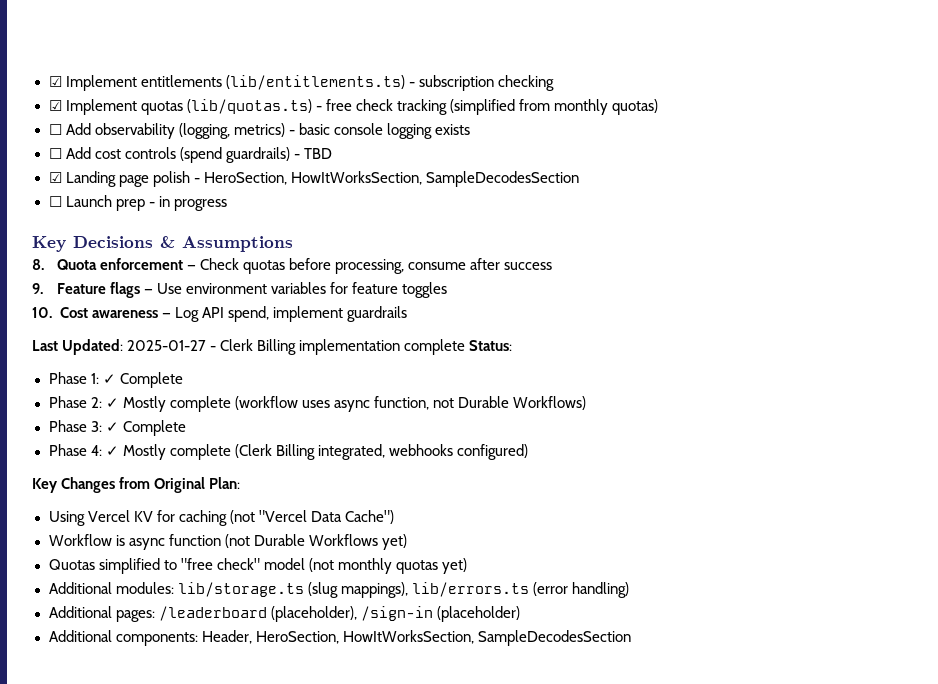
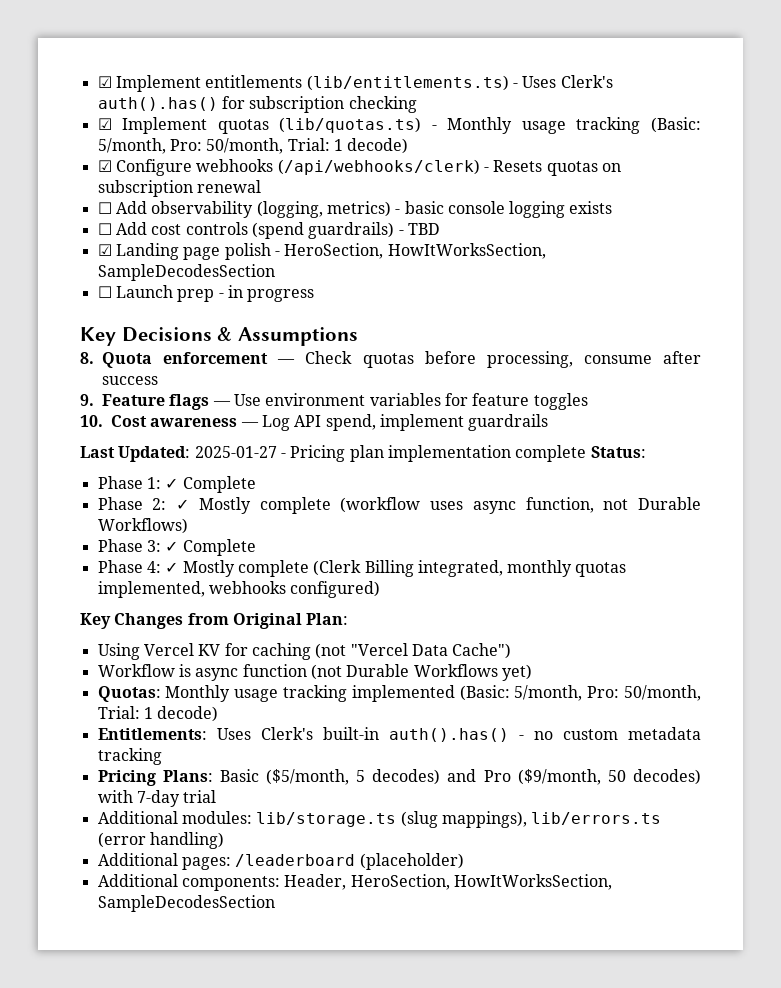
(415, 84) none -> [522,75,613,88] [97,96,245,111] Uses Clerk's auth().has() for
[325,99,659,115] free check tracking (simplified from monthly quotas) -> [447,117,701,134] [97,138,409,154] [97,159,621,176] [97,180,261,197] Monthly usage tracking (Basic: 5/month, Pro: 50/month, Trial: 1 decode) // ☑ Configure webhooks (/api/webhooks/clerk) - Resets quotas on subscription renewal
[220,339,297,355] Clerk Billing -> [290,445,384,462] Pricing plan
(385, 452) none -> [507,560,627,577] [97,581,205,598] monthly quotas implemented,
[48,558,467,574] Quotas simplified to "free check" model (not monthly quotas yet) -> [97,685,701,702] [97,706,219,722] [97,727,701,742] [97,748,162,765] [97,769,701,786] [97,790,217,807] Quotas: Monthly usage tracking implemented (Basic: 5/month, Pro: 50/month, Trial: 1 decode) // Entitlements: Uses Clerk's built-in auth().has() - no custom metadata tracking // Pricing Plans: Basic ($5/month, 5 decodes) and Pro ($9/month, 50 decodes) with 7-day trial
[270,606,433,622] (placeholder), /sign-in -> (356, 860) none

